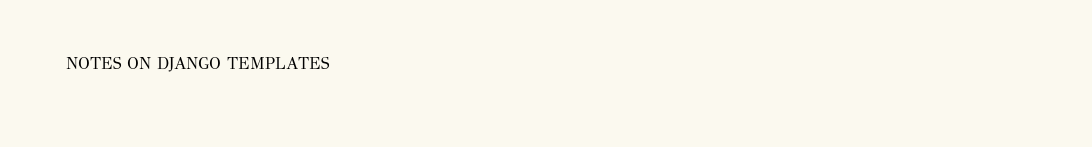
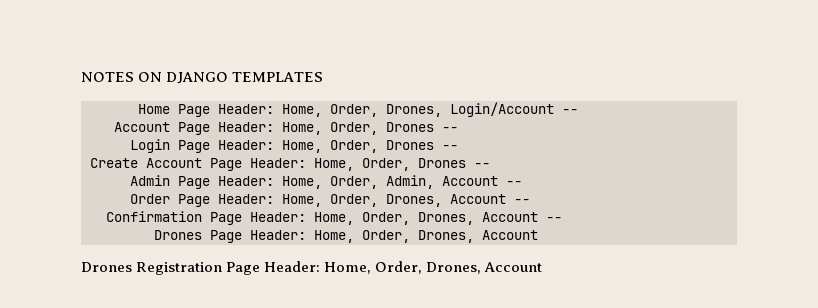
(330, 62) none -> [138,102,578,117] [114,122,458,135] [130,139,458,153] [90,158,490,171] [130,175,522,189] [130,194,530,207] [106,211,562,225] [154,230,538,243] [81,261,543,275] // Home Page Header: Home, Order, Drones, Login/Account -- // Account Page Header: Home, Order, Drones -- // Login Page Header: Home, Order, Drones -- // Create Account Page Header: Home, Order, Drones -- // Admin Page Header: Home, Order, Admin, Account -- // Order Page Header: Home, Order, Drones, Account -- // Confirmation Page Header: Home, Order, Drones, Account -- // Drones Page Header: Home, Order, Drones, Account // Drones Registration Page Header: Home, Order, Drones, Account

